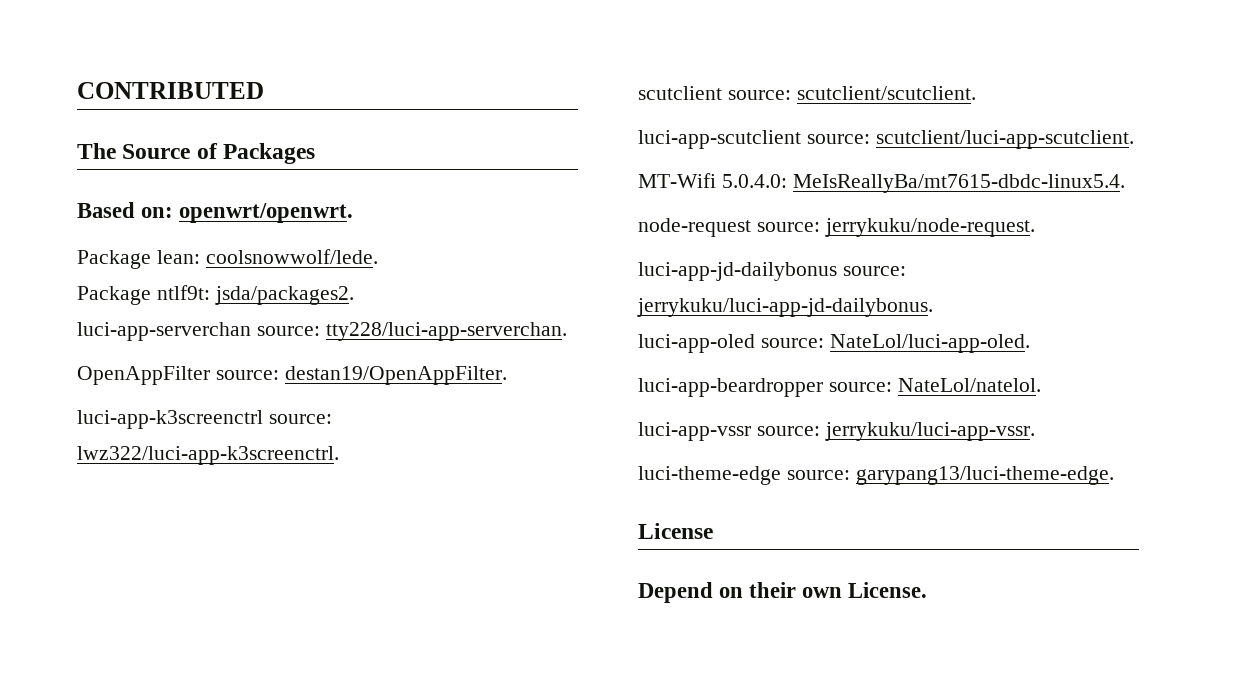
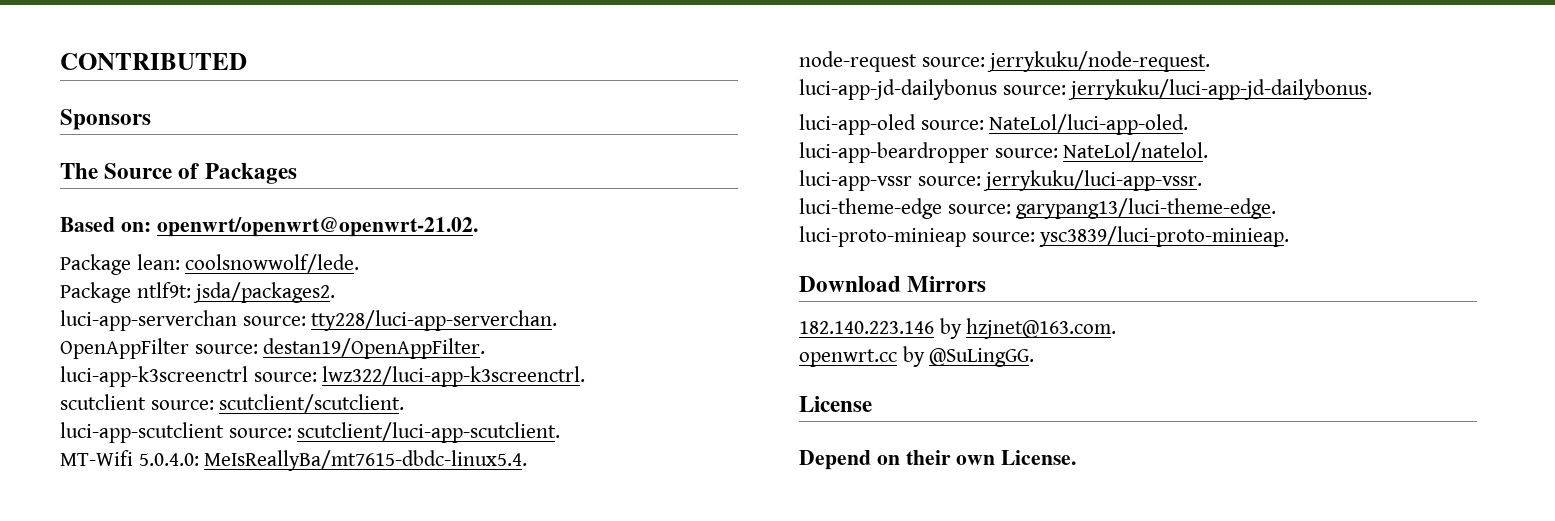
(264, 90) none -> [60,109,151,130] // Sponsors
[179,203,354,223] openwrt/openwrt. -> [156,217,478,237] openwrt/openwrt@openwrt-21.02.
(1114, 475) none -> [799,226,1290,247] [799,276,987,292] [799,318,1117,339] [799,346,1035,367] // luci-proto-minieap source: ysc3839/luci-proto-minieap. // Download Mirrors // 182.140.223.146 by hzjnet@163.com. // openwrt.cc by @SuLingGG.

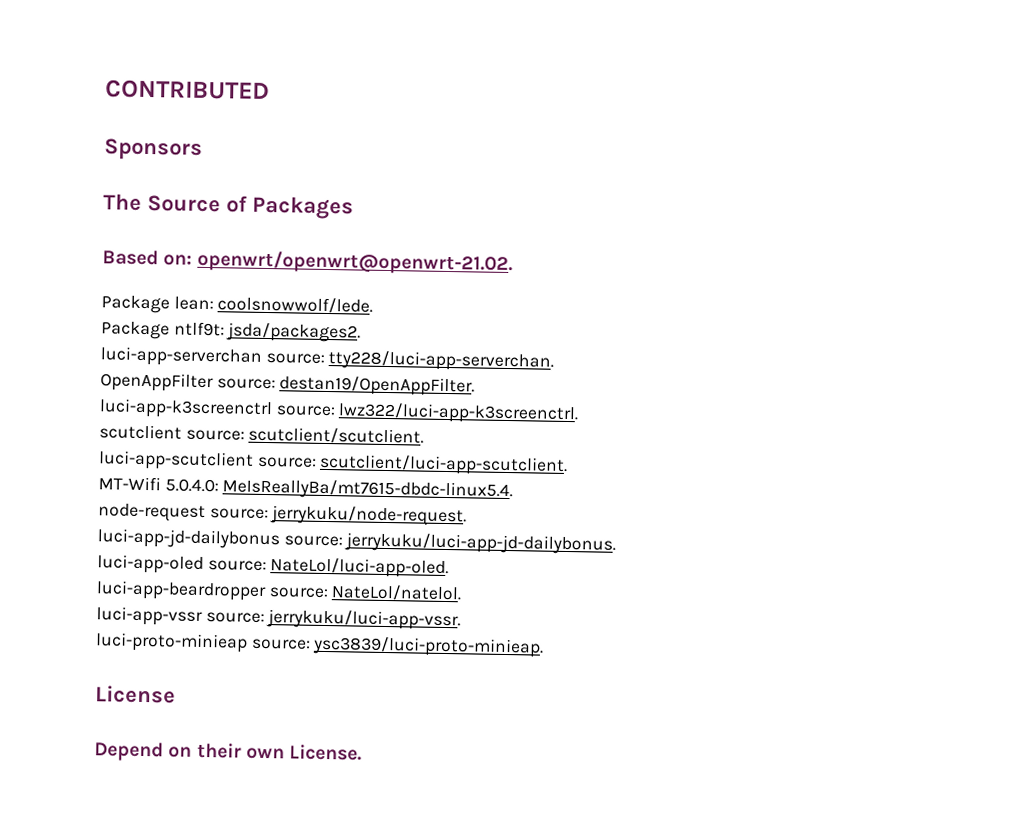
[799,198,1277,219] // luci-theme-edge source: garypang13/luci-theme-edge. -> (462, 620) none
[799,276,987,292] [799,318,1117,339] [799,346,1035,367] // Download Mirrors // 182.140.223.146 by hzjnet@163.com. // openwrt.cc by @SuLingGG. -> (545, 646) none

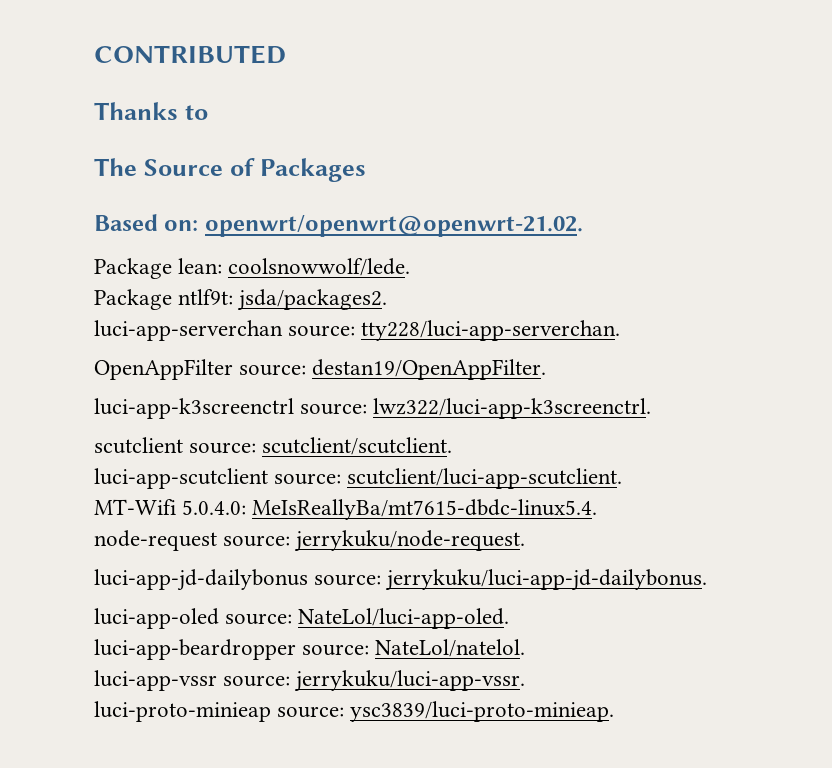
[104,138,203,161] Sponsors -> [94,102,208,120] Thanks to
[95,685,176,704] [94,741,363,762] // License // Depend on their own License. -> (615, 711) none

